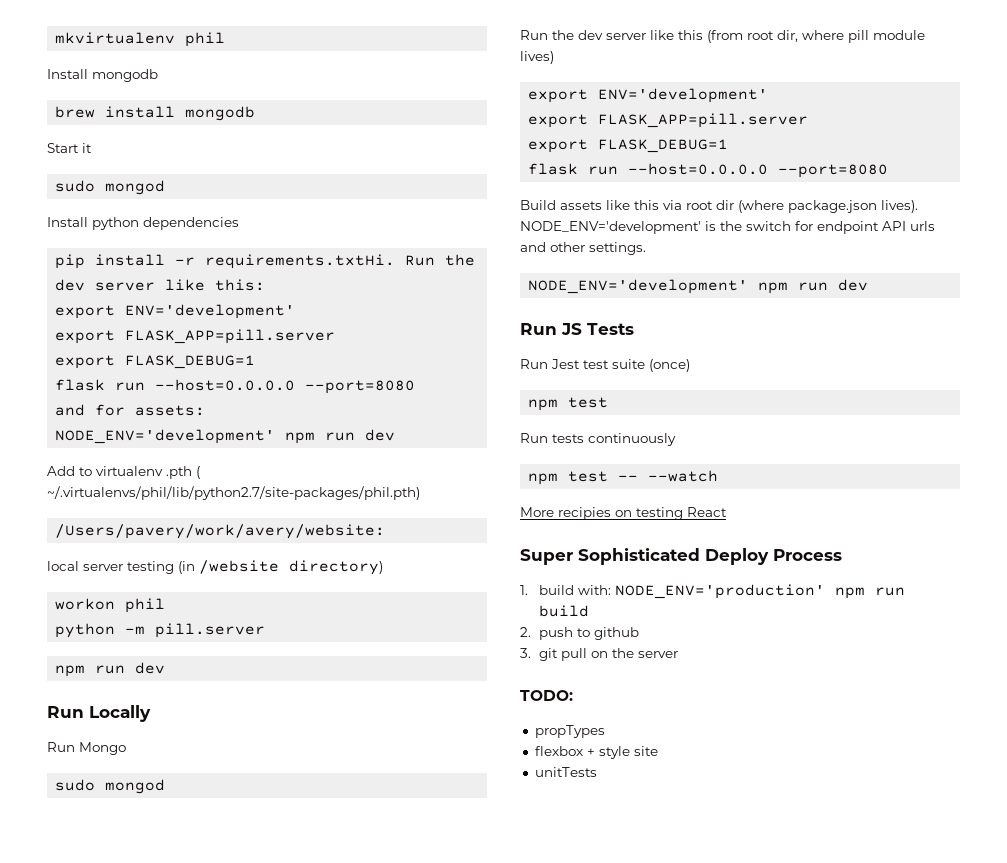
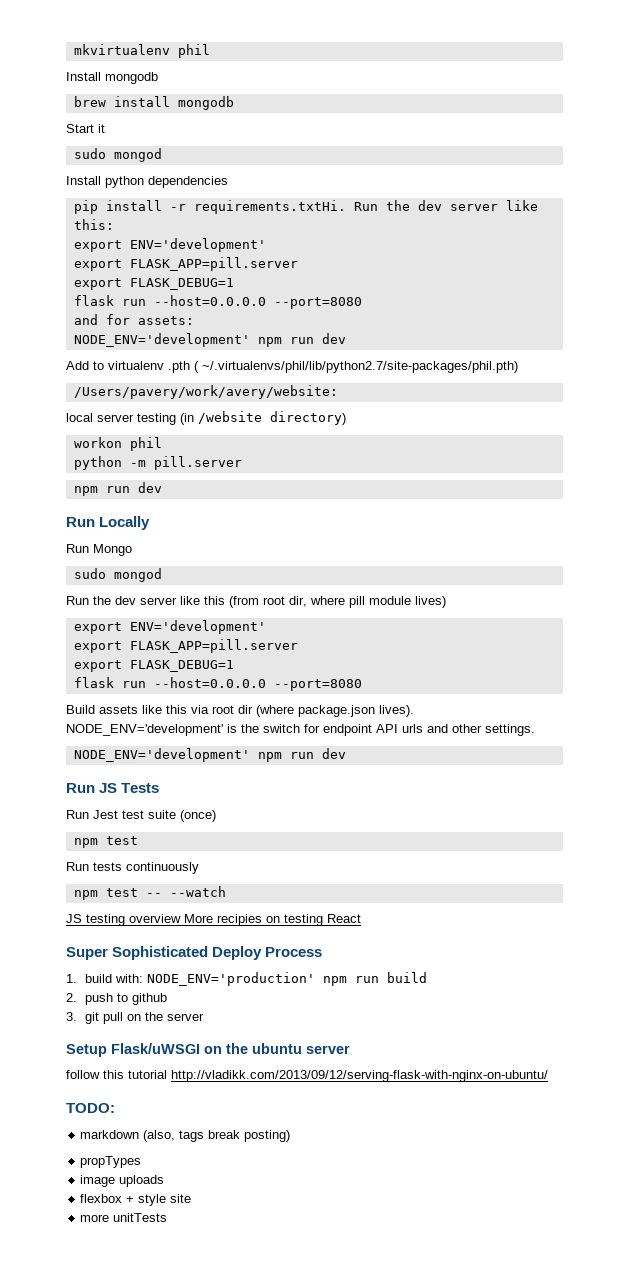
(719, 476) none -> [66,914,181,926] JS testing overview
[520,690,573,701] TODO: -> [66,1043,350,1057] [66,1070,548,1082] [66,1103,115,1113] [80,1130,291,1142] Setup Flask/uWSGI on the ubuntu server // follow this tutorial http://vladikk.com/2013/09/12/serving-flask-with-nginx-on-ubuntu/ // TODO: // markdown (also, tags break posting)
(605, 731) none -> [80,1175,165,1187] // image uploads
(658, 751) none -> [80,1214,110,1222] more

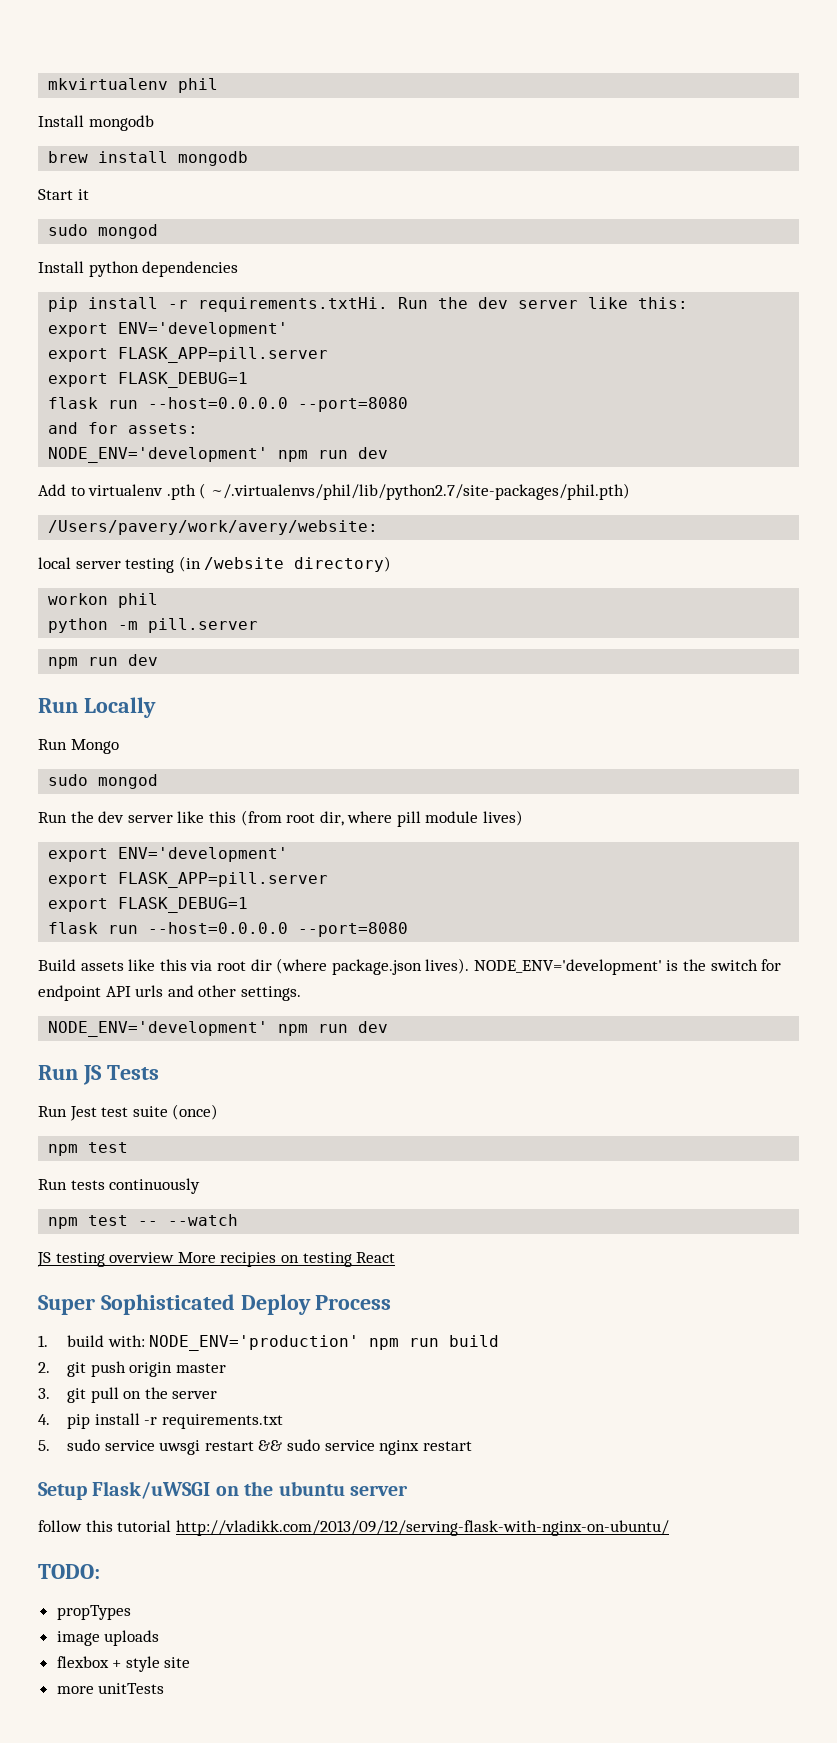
[85,993,168,1005] push to github -> [66,1361,226,1377] git push origin master
(205, 1017) none -> [38,1413,283,1429] [38,1439,472,1455] // 4. pip install -r requirements.txt // 5. sudo service uwsgi restart && sudo service nginx restart
[80,1130,291,1142] // markdown (also, tags break posting) -> (100, 1571) none

